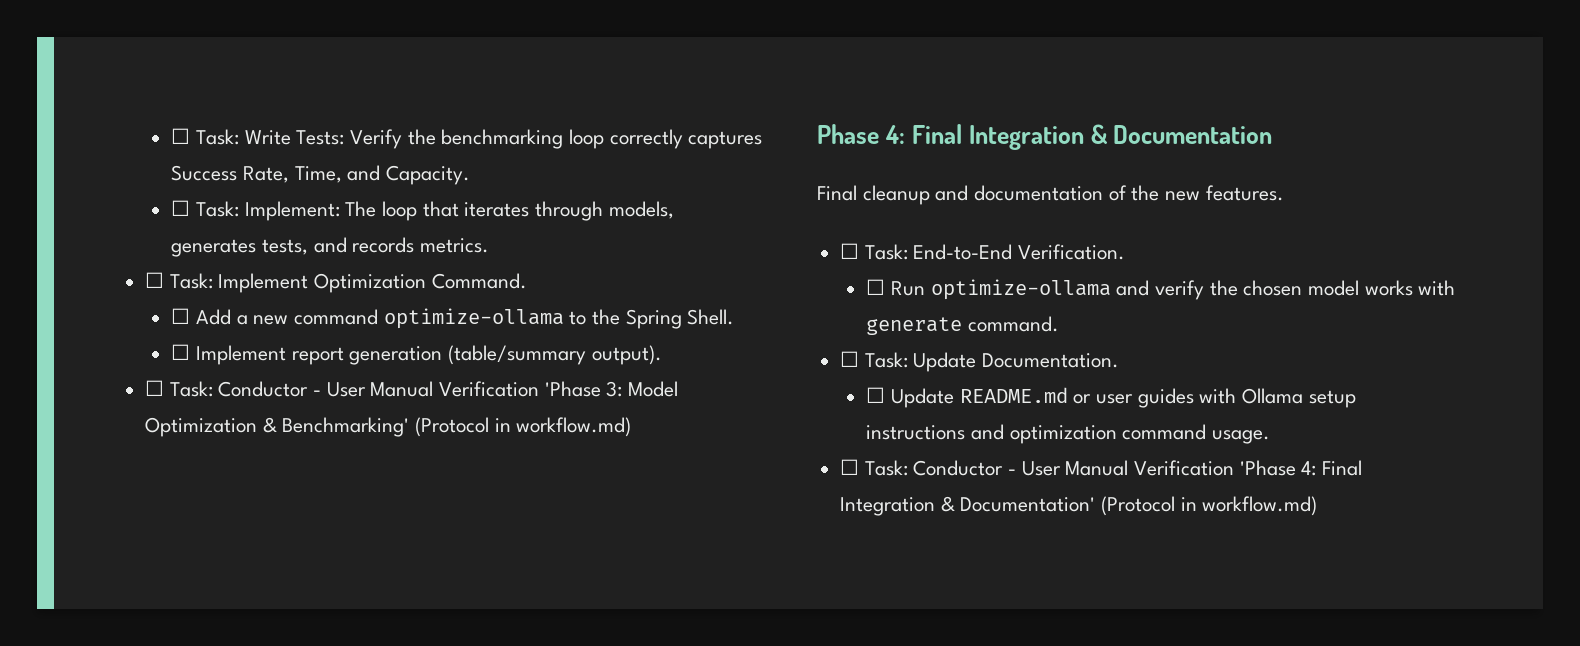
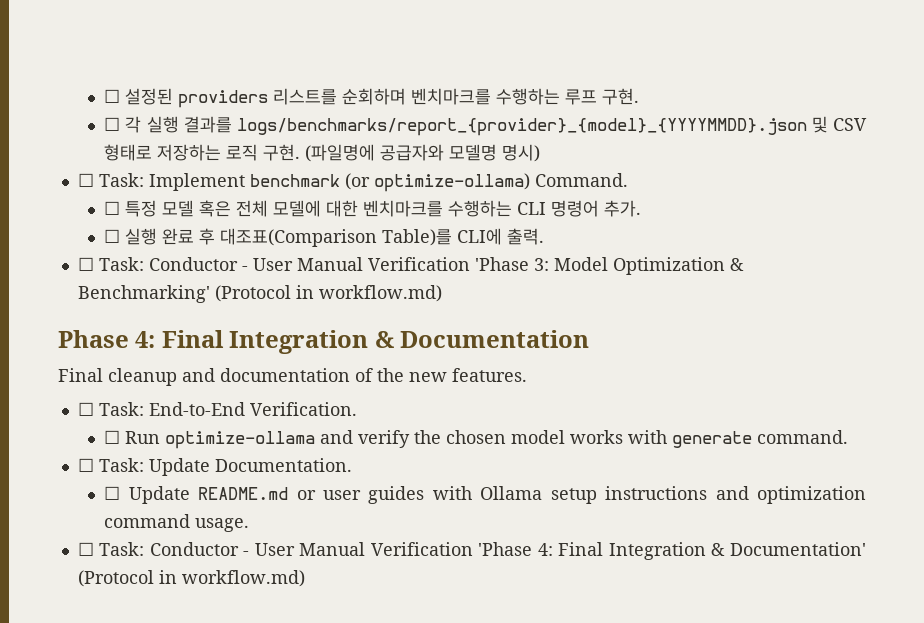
[171,128,763,149] [171,165,471,185] [171,200,674,221] [171,237,490,257] ☐ Task: Write Tests: Verify the benchmarking loop correctly captures Success Rate, Time, and Capacity. // ☐ Task: Implement: The loop that iterates through models, generates tests, and records metrics. -> [104,88,640,108] [104,116,868,136] [104,144,541,162] ☐ 설정된 providers 리스트를 순회하며 벤치마크를 수행하는 루프 구현. // ☐ 각 실행 결과를 logs/benchmarks/report_{provider}_{model}_{YYYYMMDD}.json 및 CSV 형태로 저장하는 로직 구현. (파일명에 공급자와 모델명 명시)
[314,273,427,293] Optimization -> [249,173,530,192] benchmark (or optimize-ollama)
[196,308,735,329] [171,344,662,365] Add a new command optimize-ollama to the Spring Shell. // ☐ Implement report generation (table/summary output). -> [125,200,642,217] [104,228,545,247] 특정 모델 혹은 전체 모델에 대한 벤치마크를 수행하는 CLI 명령어 추가. // ☐ 실행 완료 후 대조표(Comparison Table)를 CLI에 출력.

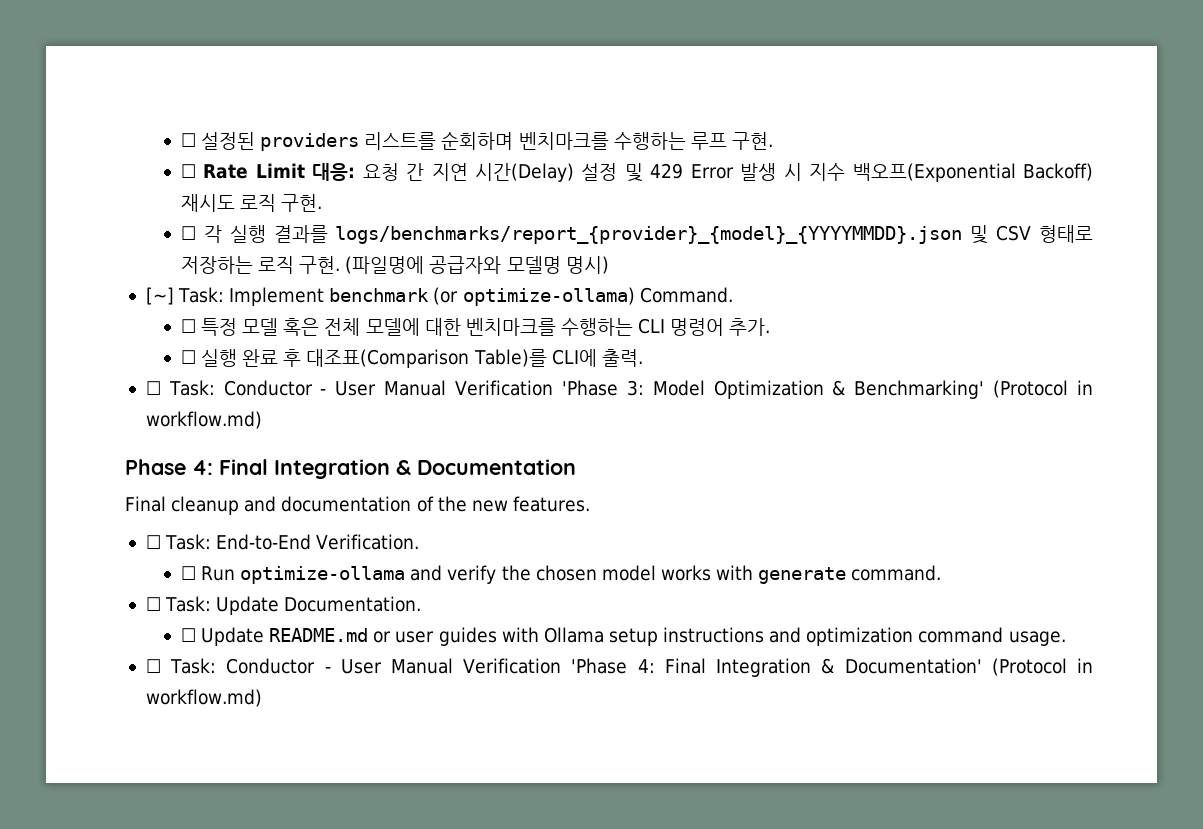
(640, 96) none -> [180,163,1094,182] [180,194,323,212] // ☐ Rate Limit 대응: 요청 간 지연 시간(Delay) 설정 및 429 Error 발생 시 지수 백오프(Exponential Backoff) 재시도 로직 구현.
[77,173,94,187] ☐ -> [145,287,174,305] [~]

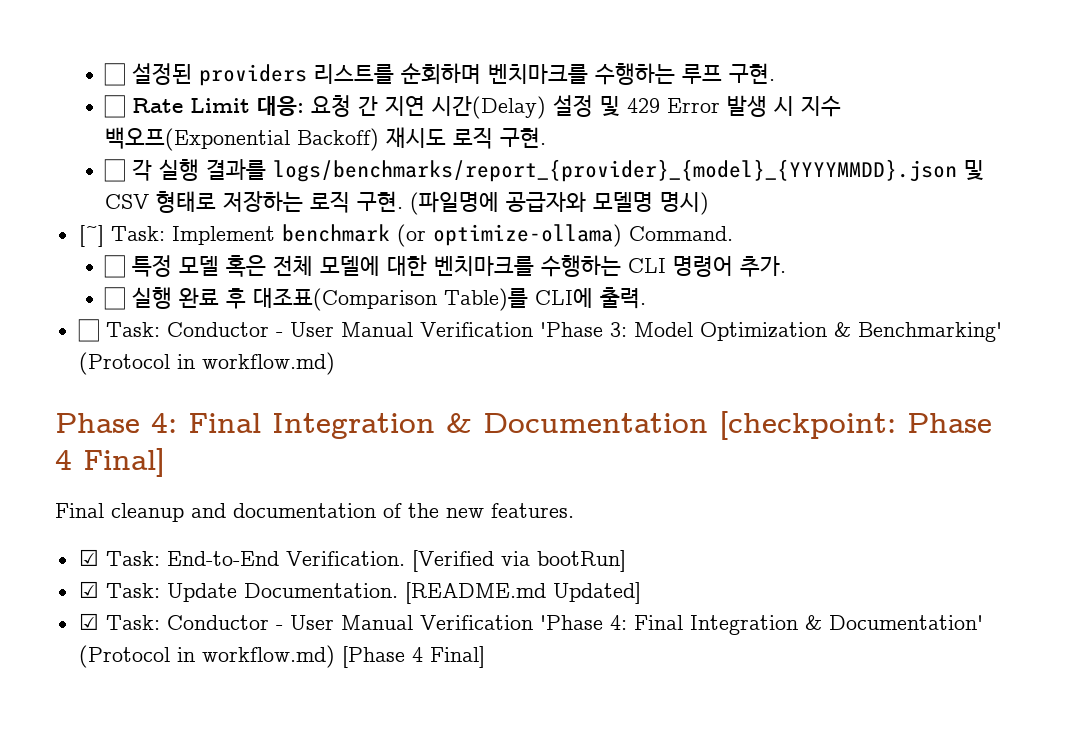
(576, 467) none -> [719,411,992,440] [55,448,165,477] [checkpoint: Phase 4 Final]
[145,535,161,549] ☐ -> [78,549,99,566] ☑
[180,565,942,584] [145,596,422,615] [180,627,1066,646] [145,659,161,673] // ☐ Run optimize-ollama and verify the chosen model works with generate command. // ☐ Task: Update Documentation. // ☐ Update README.md or user guides with Ollama setup instructions and optimization command usage. // ☐ -> [411,550,626,572] [78,581,641,604] [78,613,99,630] [Verified via bootRun] // ☑ Task: Update Documentation. [README.md Updated] // ☑
(262, 698) none -> [341,646,485,668] [Phase 4 Final]

